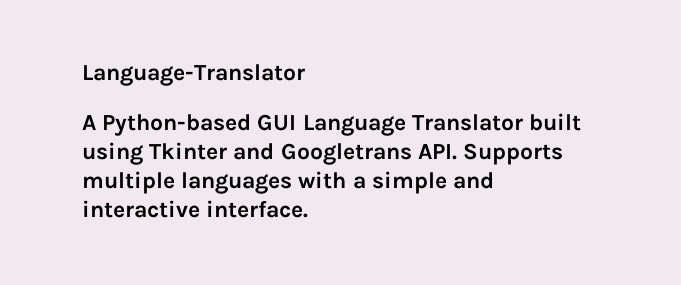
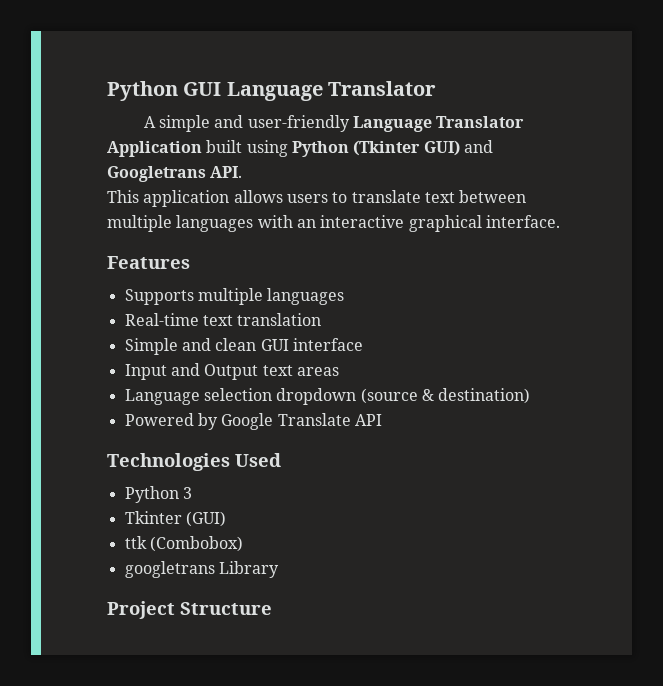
[82,64,305,86] [82,114,252,136] Language-Translator // A Python-based -> [107,81,178,101] Python
[529,113,582,131] [82,142,564,165] [82,171,495,194] [82,200,309,218] built using Tkinter and Googletrans API. Supports multiple languages with a simple and interactive interface. -> [143,115,525,132] [107,140,493,157] [107,166,243,182] [107,190,527,207] [107,215,560,232] [107,256,190,269] [124,288,345,305] [124,313,322,326] [124,338,363,355] [124,363,339,380] [124,388,531,405] [124,413,382,430] [107,453,281,471] [124,486,192,503] [124,511,226,527] [124,536,243,552] [124,561,279,578] [107,601,272,619] // A simple and user-friendly Language Translator Application built using Python (Tkinter GUI) and Googletrans API. // This application allows users to translate text between multiple languages with an interactive graphical interface. // Features // Supports multiple languages // Real-time text translation // Simple and clean GUI interface // Input and Output text areas // Language selection dropdown (source & destination) // Powered by Google Translate API // Technologies Used // Python 3 // Tkinter (GUI) // ttk (Combobox) // googletrans Library // Project Structure

